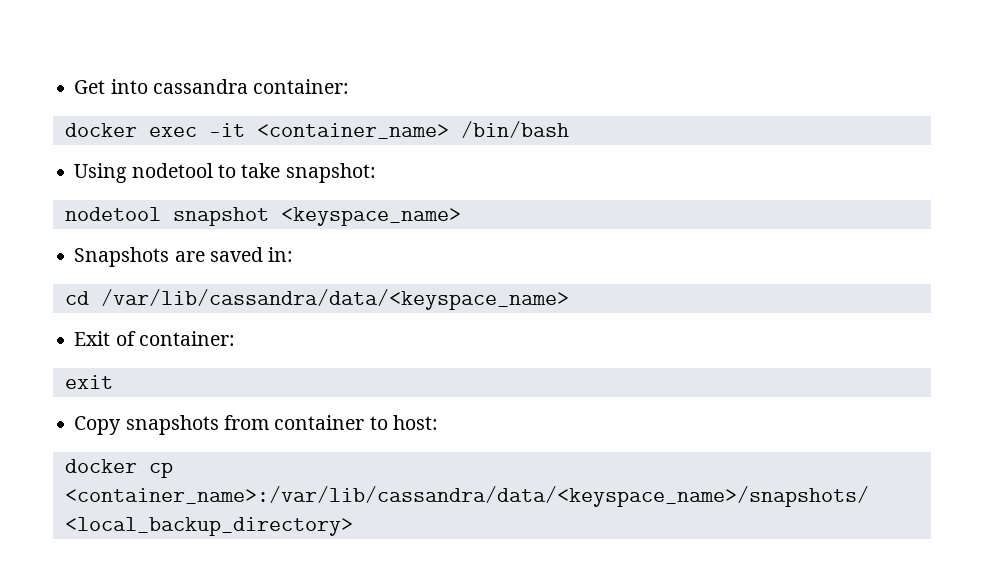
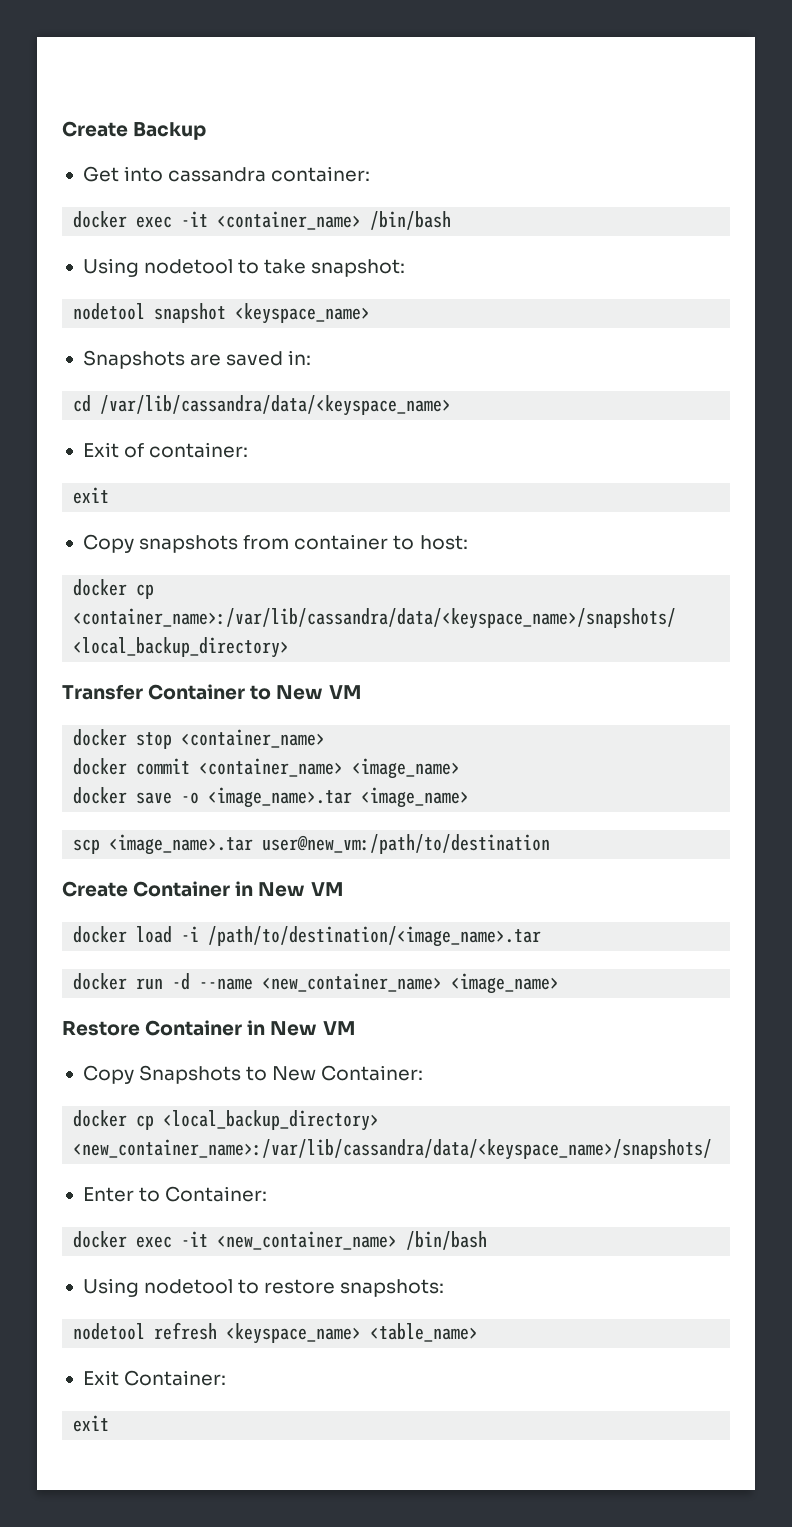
(74, 87) none -> [62,121,207,140] Create Backup //
(353, 526) none -> [62,684,361,700] [73,729,326,749] [73,758,461,779] [73,787,470,808] [73,834,551,855] [62,881,343,897] [73,926,542,947] [73,973,560,994] [62,1020,355,1036] [82,1065,424,1084] [73,1110,380,1131] [73,1139,713,1160] [82,1186,268,1202] [73,1231,488,1250] [82,1278,445,1297] [73,1322,479,1344] [82,1370,227,1386] [73,1415,110,1432] // Transfer Container to New VM // docker stop <container_name> // docker commit <container_name> <image_name> // docker save -o <image_name>.tar <image_name> // scp <image_name>.tar user@new_vm:/path/to/destination // Create Container in New VM // docker load -i /path/to/destination/<image_name>.tar // docker run -d --name <new_container_name> <image_name> // Restore Container in New VM // Copy Snapshots to New Container: // docker cp <local_backup_directory> <new_container_name>:/var/lib/cassandra/data/<keyspace_name>/snapshots/ // Enter to Container: // docker exec -it <new_container_name> /bin/bash // Using nodetool to restore snapshots: // nodetool refresh <keyspace_name> <table_name> // Exit Container: // exit

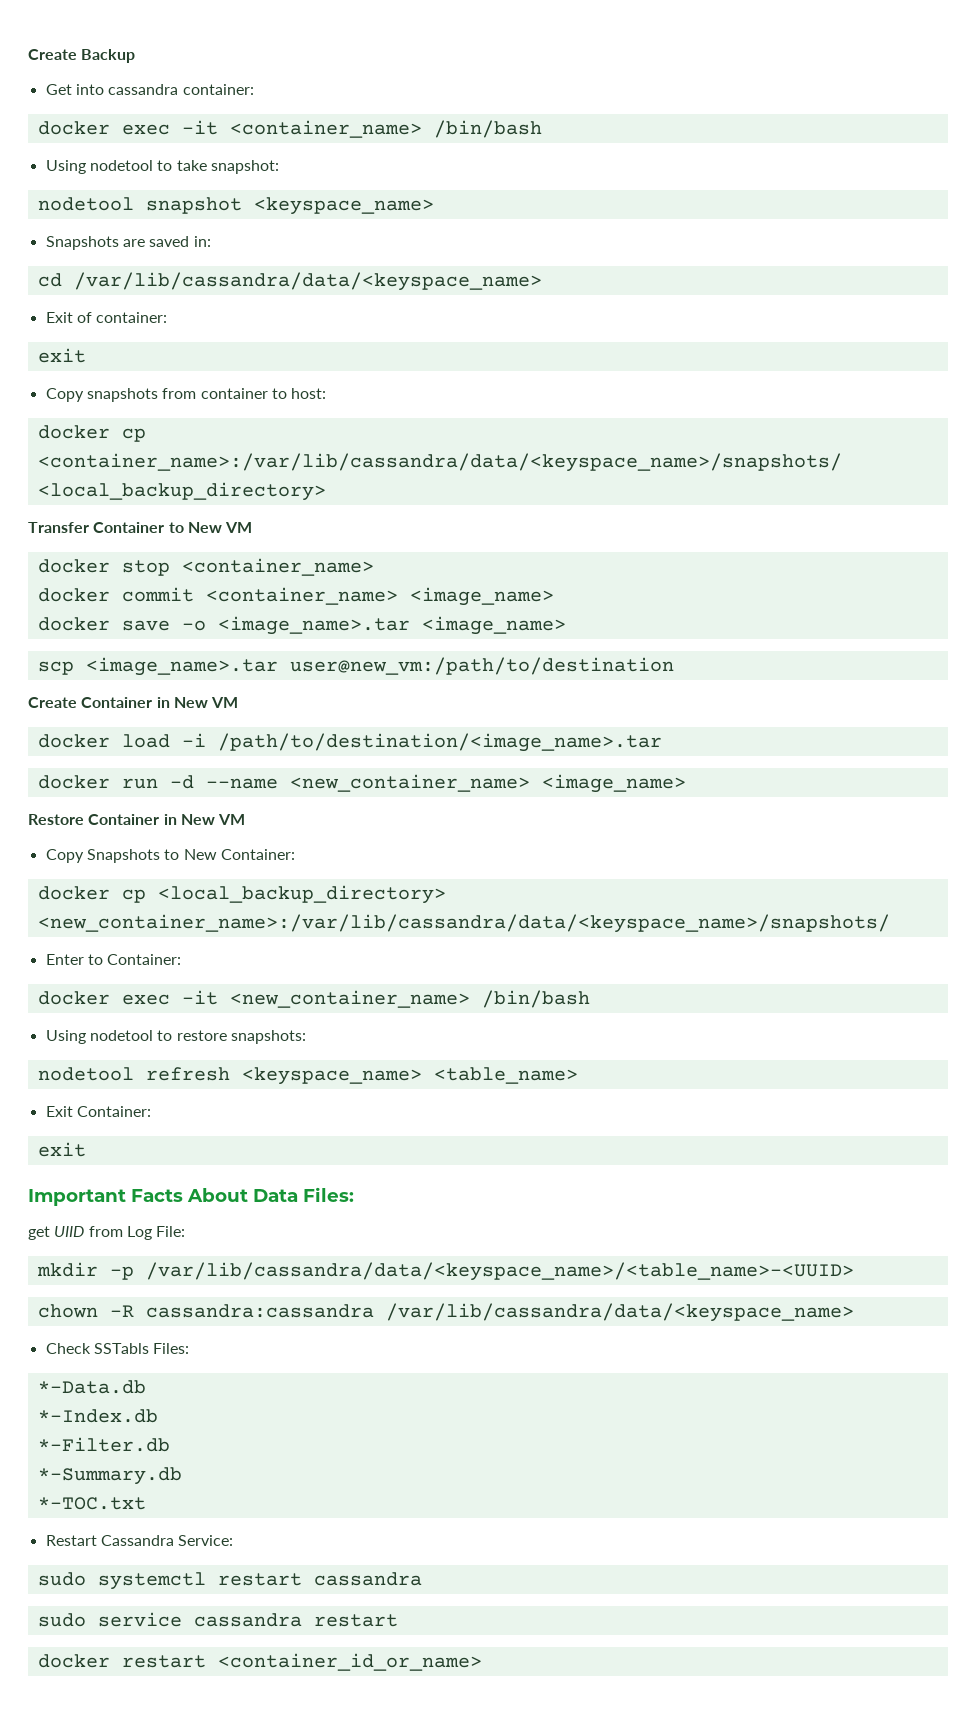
(110, 1423) none -> [28,1187,354,1206] [28,1226,186,1240] [36,1262,854,1281] [37,1303,854,1322] [45,1343,190,1354] [37,1380,146,1394] [37,1409,158,1423] [37,1437,170,1452] [37,1467,182,1485] [37,1497,146,1510] [45,1535,234,1546] [37,1572,422,1590] [37,1612,398,1627] [37,1653,482,1671] // Important Facts About Data Files: // get UIID from Log File: // mkdir -p /var/lib/cassandra/data/<keyspace_name>/<table_name>-<UUID> // chown -R cassandra:cassandra /var/lib/cassandra/data/<keyspace_name> // Check SSTabls Files: // *-Data.db // *-Index.db // *-Filter.db // *-Summary.db // *-TOC.txt // Restart Cassandra Service: // sudo systemctl restart cassandra // sudo service cassandra restart // docker restart <container_id_or_name>

